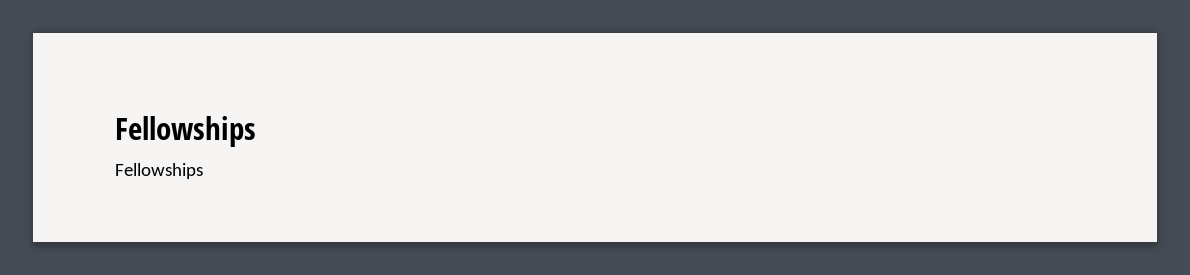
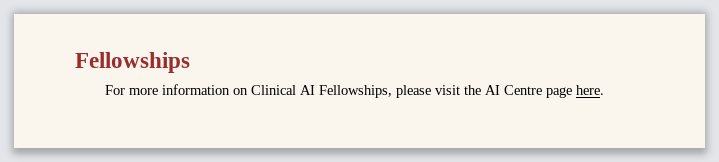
[115,163,203,179] Fellowships -> [105,84,605,98] For more information on Clinical AI Fellowships, please visit the AI Centre page here.

